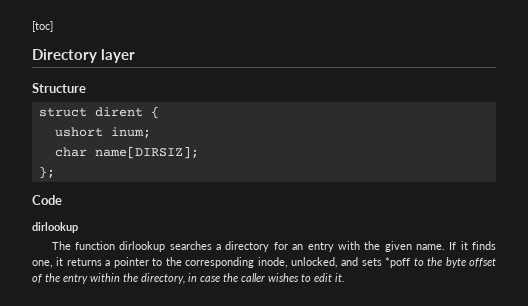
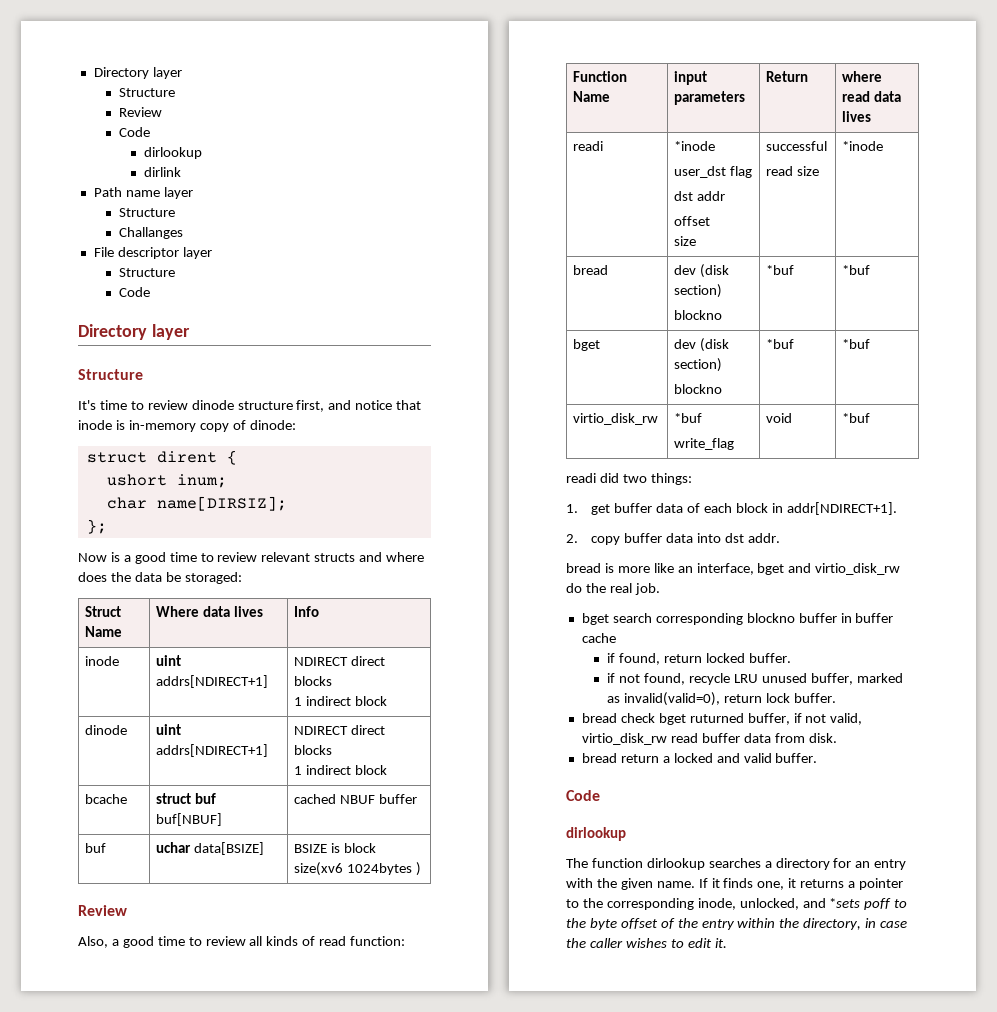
[32,21,53,32] [32,49,136,63] [32,83,86,93] [toc] // Directory layer // Structure -> [93,67,182,79] [119,88,176,97] [119,107,163,117] [119,127,151,137] [144,147,203,159] [144,167,182,177] [93,187,193,199] [119,208,176,217] [119,227,184,239] [93,247,212,259] [119,268,176,277] [119,287,151,297] [78,324,190,340] [78,369,143,380] [78,400,422,412] [78,420,296,432] Directory layer // Structure // Review // Code // dirlookup // dirlink // Path name layer // Structure // Challanges // File descriptor layer // Structure // Code // Directory layer // Structure // It's time to review dinode structure first, and notice that inode is in-memory copy of dinode:
(55, 172) none -> [78,552,425,564] [78,572,242,584] [85,606,122,617] [85,626,123,637] [156,606,263,617] [294,606,320,617] [85,656,120,666] [156,655,182,666] [156,675,269,688] [294,656,385,666] [294,676,333,686] [294,696,387,706] [85,725,128,735] [156,724,182,735] [156,744,269,757] [294,725,385,735] [294,745,333,755] [294,765,387,775] [85,794,128,804] [156,793,216,804] [156,813,223,826] [294,794,417,804] [85,843,107,853] [156,842,264,855] [294,843,376,853] [294,862,421,876] [78,905,127,916] [78,936,406,948] [573,71,628,82] [573,91,611,102] [674,71,708,85] [674,91,746,105] [766,71,809,82] [842,71,883,82] [842,91,901,102] [842,111,872,122] [573,141,604,151] [674,141,716,151] [674,166,752,178] [674,191,725,201] [674,216,711,226] [674,236,697,246] [766,141,828,151] [766,166,819,176] [842,141,884,151] [573,265,609,275] [674,264,729,278] [674,284,723,298] [674,310,723,320] [766,265,795,275] [842,265,871,275] [573,339,601,351] [674,338,729,352] [674,358,723,372] [674,384,723,394] [766,339,795,349] [842,339,871,349] [573,413,659,425] [674,413,703,423] [674,438,735,450] [766,413,793,423] [842,413,871,423] [566,473,692,485] [566,502,897,515] [566,533,780,545] [566,563,901,575] [566,583,660,595] [581,613,894,625] [581,633,616,643] [607,653,791,665] [607,673,903,685] [607,692,836,706] [581,713,863,725] [581,733,837,745] [581,753,818,763] // Now is a good time to review relevant structs and where does the data be storaged: // Struct Name | Where data lives | Info // inode | uint addrs[NDIRECT+1] | NDIRECT direct blocks // 1 indirect block // dinode | uint addrs[NDIRECT+1] | NDIRECT direct blocks // 1 indirect block // bcache | struct buf buf[NBUF] | cached NBUF buffer // buf | uchar data[BSIZE] | BSIZE is block size(xv6 1024bytes ) // Review // Also, a good time to review all kinds of read function: // Function Name | input parameters | Return | where read data lives // readi | *inode // user_dst flag // dst addr // offset // size | successful // read size | *inode // bread | dev (disk section) // blockno | *buf | *buf // bget | dev (disk section) // blockno | *buf | *buf // virtio_disk_rw | *buf // write_flag | void | *buf // readi did two things: // 1. get buffer data of each block in addr[NDIRECT+1]. // 2. copy buffer data into dst addr. // bread is more like an interface, bget and virtio_disk_rw do the real job. // bget search corresponding blockno buffer in buffer cache // if found, return locked buffer. // if not found, recycle LRU unused buffer, marked as invalid(valid=0), return lock buffer. // bread check bget ruturned buffer, if not valid, virtio_disk_rw read buffer data from disk. // bread return a locked and valid buffer.
[361,257,411,268] sets *poff -> [829,898,892,910] *sets poff

